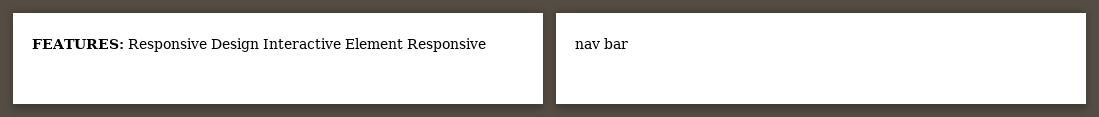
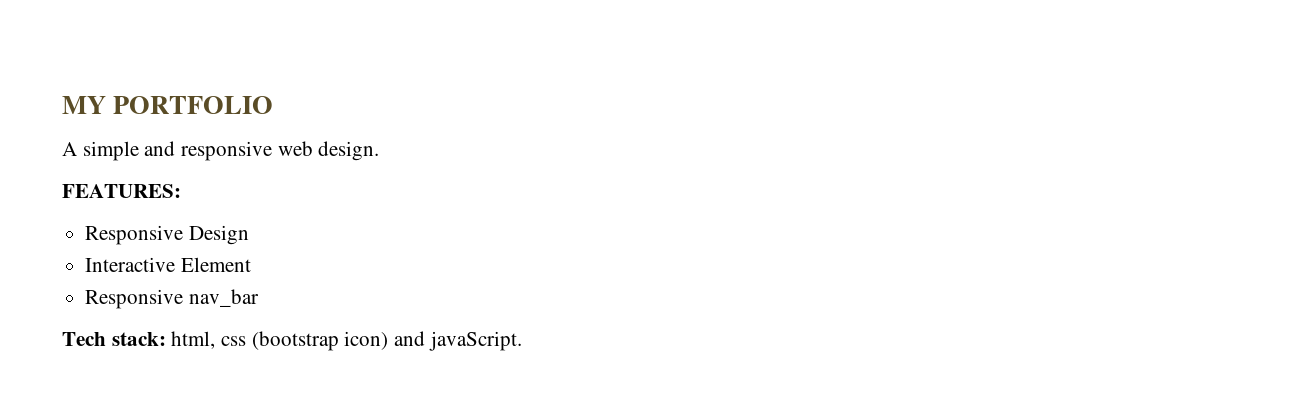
(32, 44) none -> [62,96,274,114] [62,141,380,161] MY PORTFOLIO // A simple and responsive web design. //
(124, 44) none -> (181, 191) //
(259, 45) none -> (249, 235) //
[407,38,628,52] Responsive nav bar -> [85,289,259,309] [62,331,522,351] // Responsive nav_bar // Tech stack: html, css (bootstrap icon) and javaScript.

